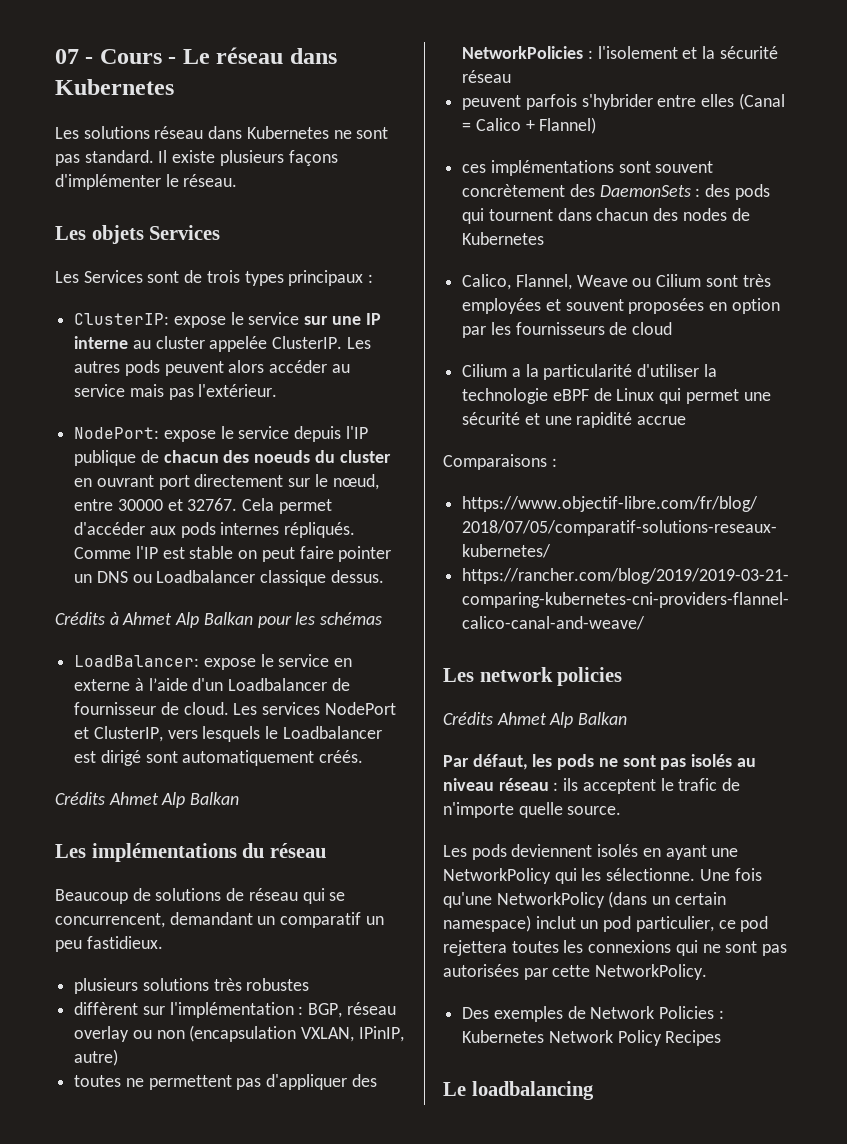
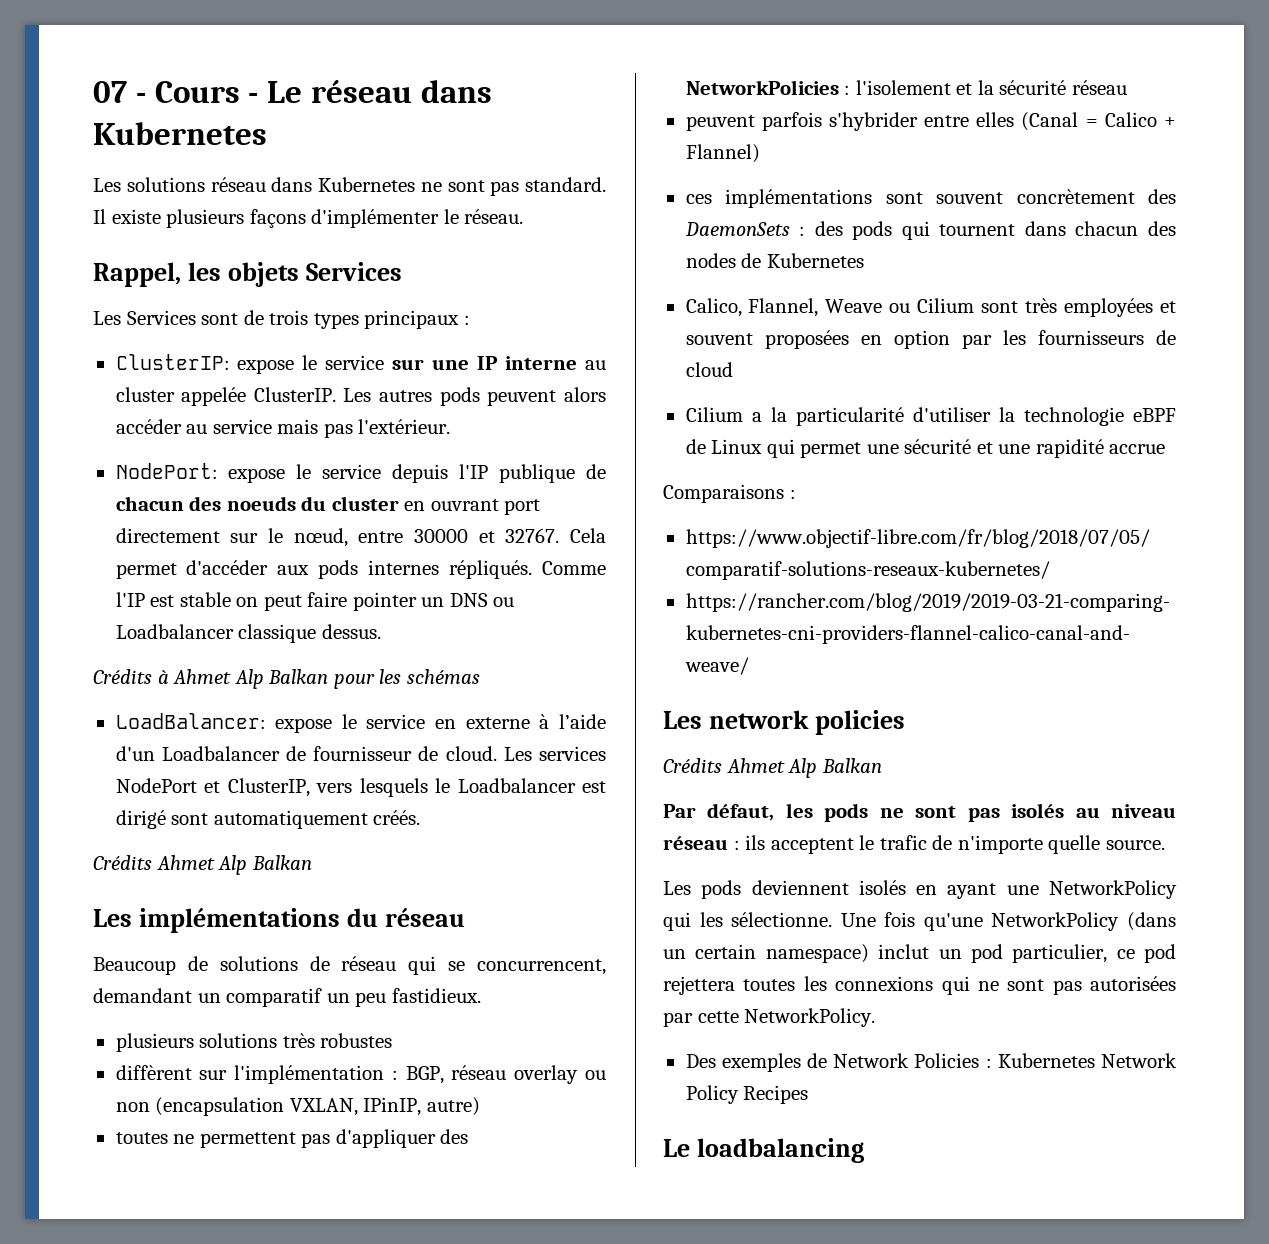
[55,226,86,240] Les -> [93,262,221,287] Rappel, les

